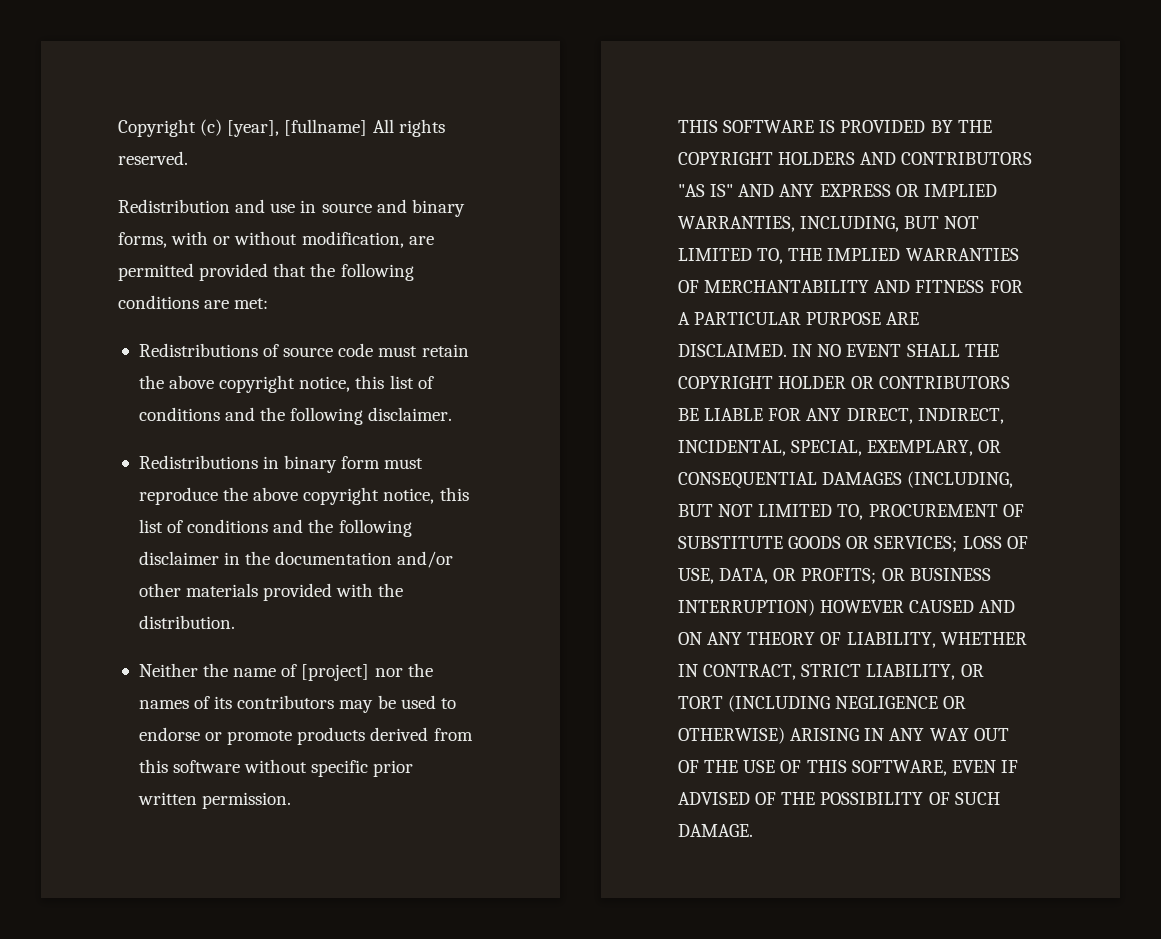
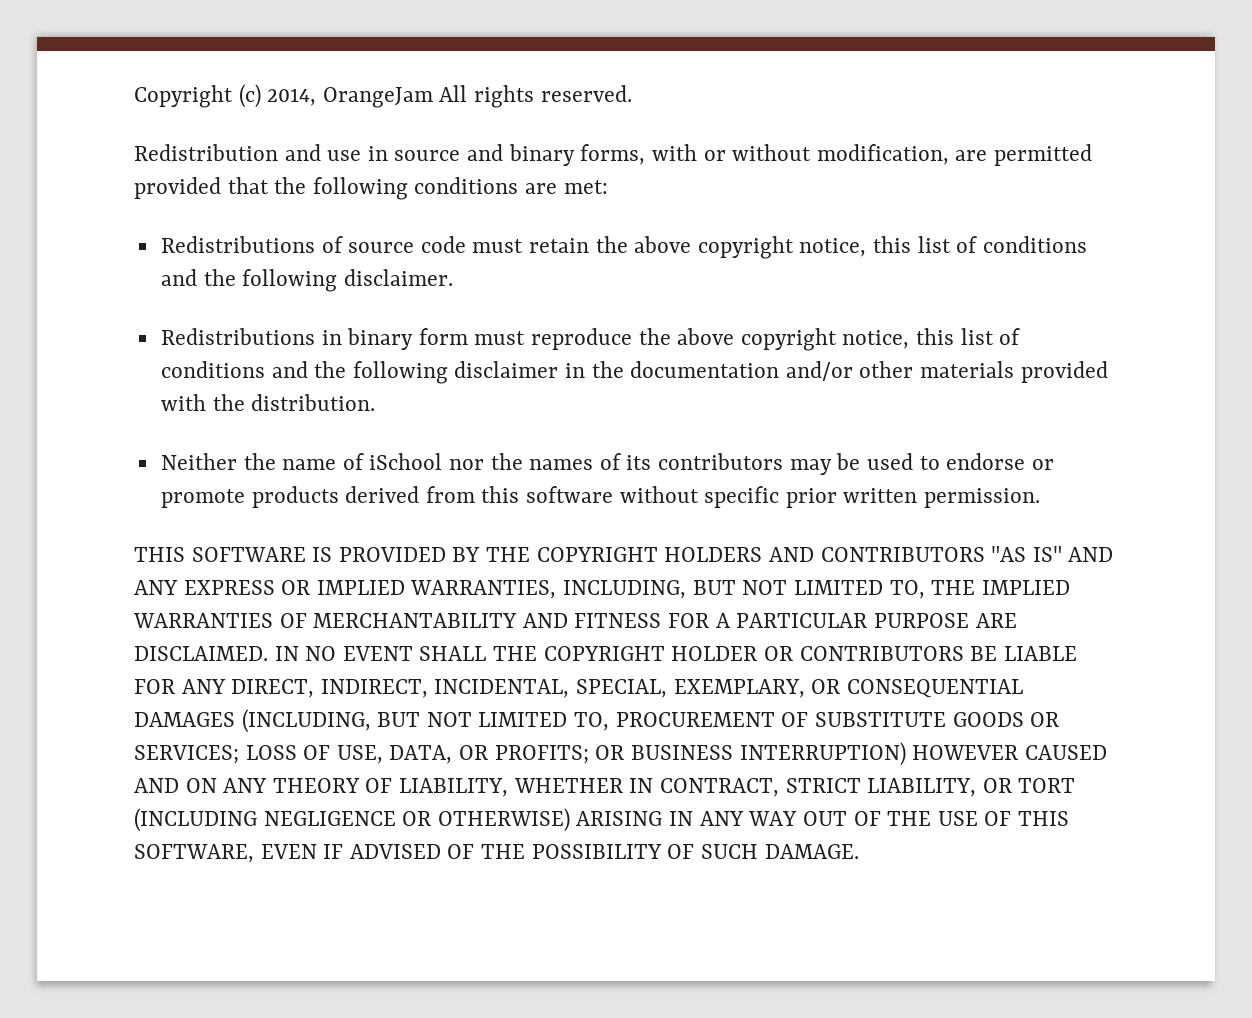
[227,119,368,137] [year], [fullname] -> [267,87,433,108] 2014, OrangeJam
[301,664,370,681] [project] -> [369,453,443,470] iSchool

